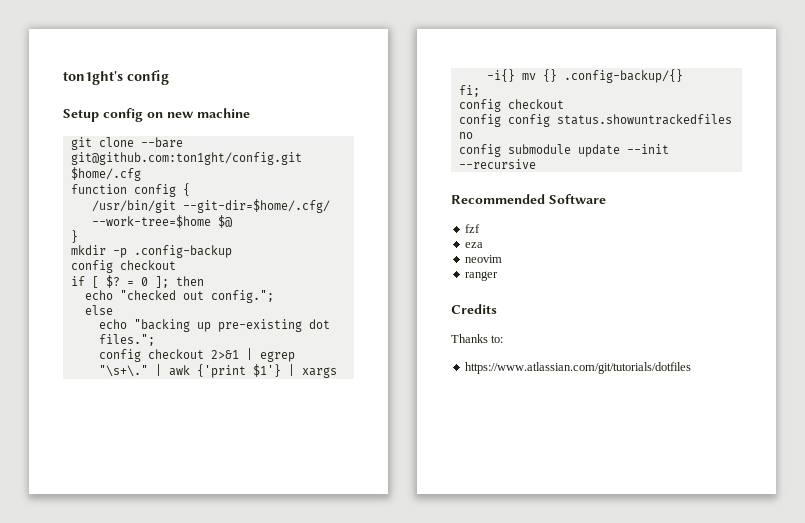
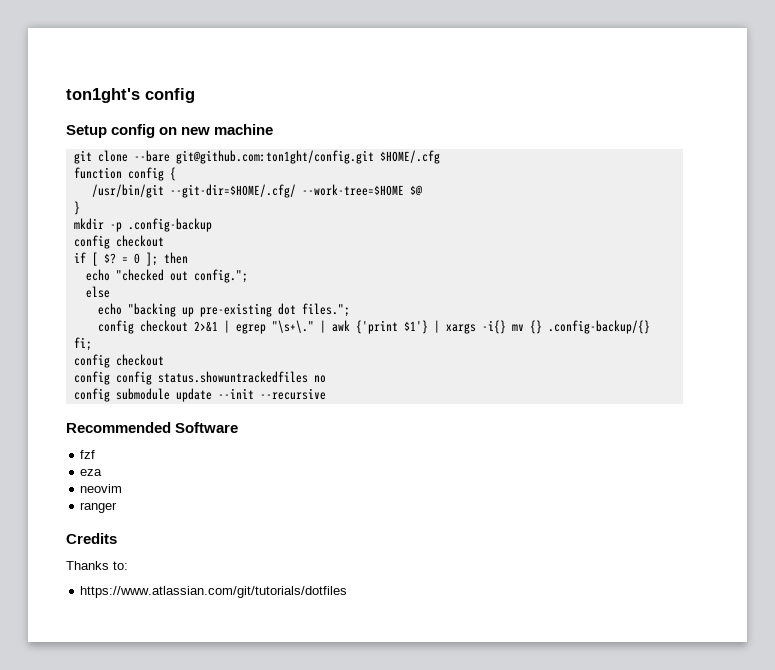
[70,167,141,181] $home/.cfg -> [379,150,440,164] $HOME/.cfg
[182,199,330,213] [91,215,211,228] --git-dir=$home/.cfg/ --work-tree=$home -> [169,184,404,198] --git-dir=$HOME/.cfg/ --work-tree=$HOME

